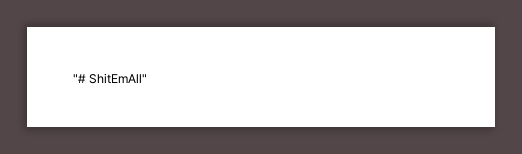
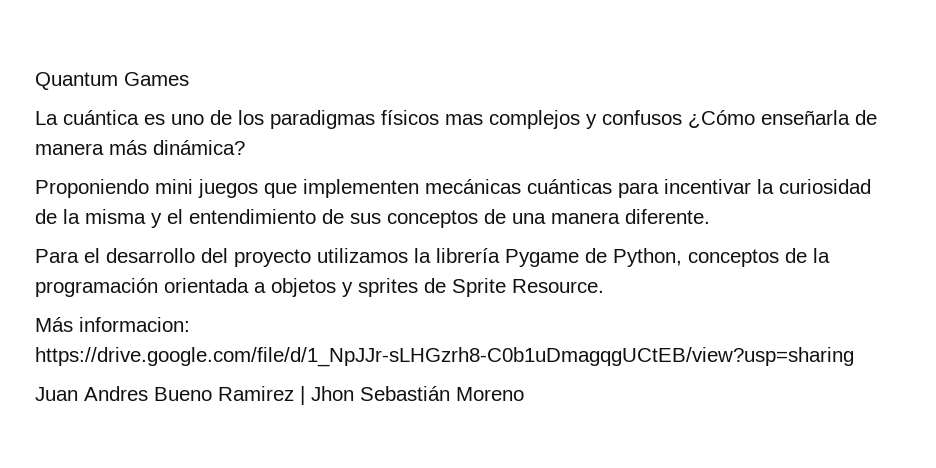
[73,73,148,84] "# ShitEmAll" -> [35,72,189,90] [35,110,877,129] [35,140,245,155] [35,179,871,198] [35,209,710,228] [35,248,830,267] [35,278,604,297] [35,317,190,332] [35,347,854,367] [35,386,524,405] Quantum Games // La cuántica es uno de los paradigmas físicos mas complejos y confusos ¿Cómo enseñarla de manera más dinámica? // Proponiendo mini juegos que implementen mecánicas cuánticas para incentivar la curiosidad de la misma y el entendimiento de sus conceptos de una manera diferente. // Para el desarrollo del proyecto utilizamos la librería Pygame de Python, conceptos de la programación orientada a objetos y sprites de Sprite Resource. // Más informacion: https://drive.google.com/file/d/1_NpJJr-sLHGzrh8-C0b1uDmagqgUCtEB/view?usp=sharing // Juan Andres Bueno Ramirez | Jhon Sebastián Moreno

